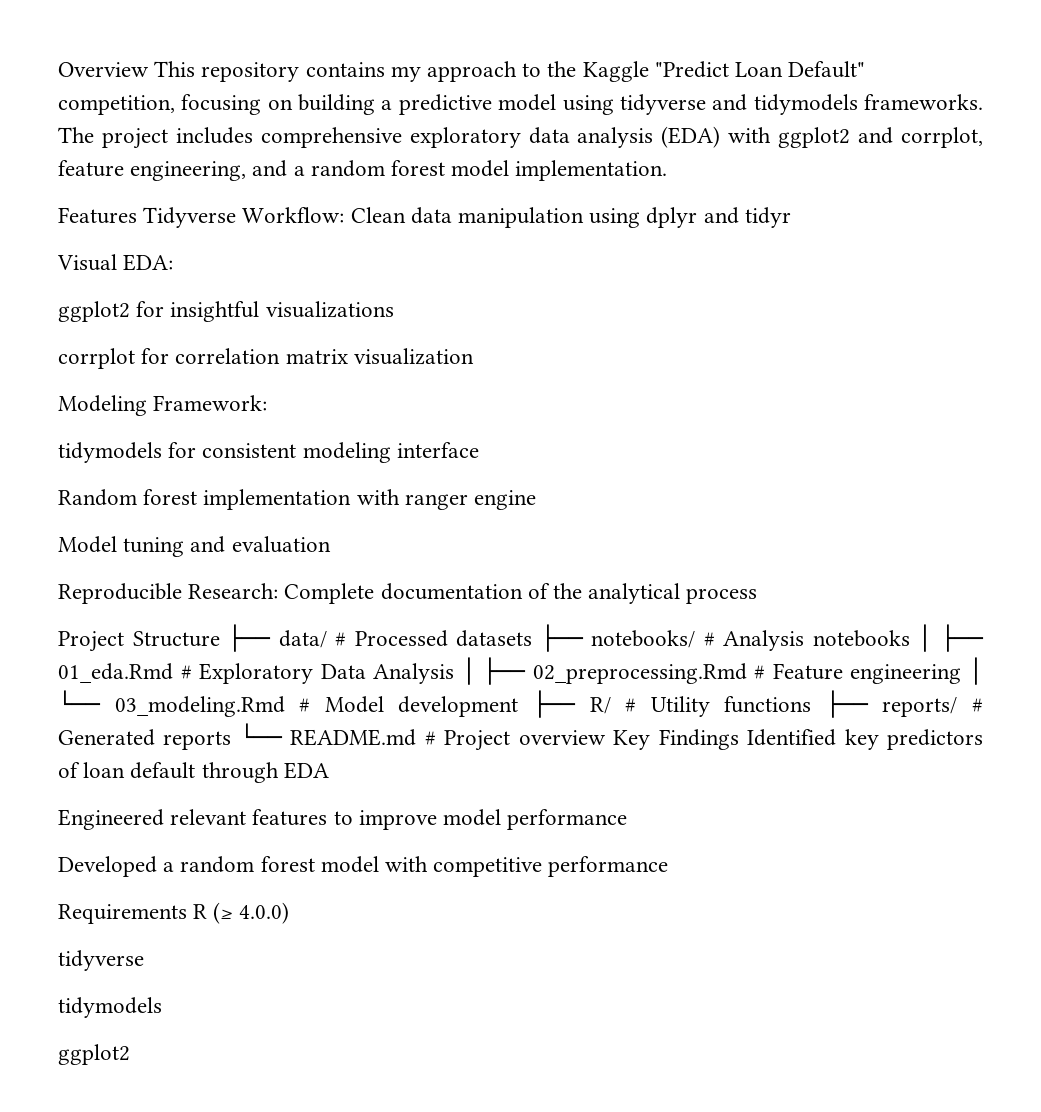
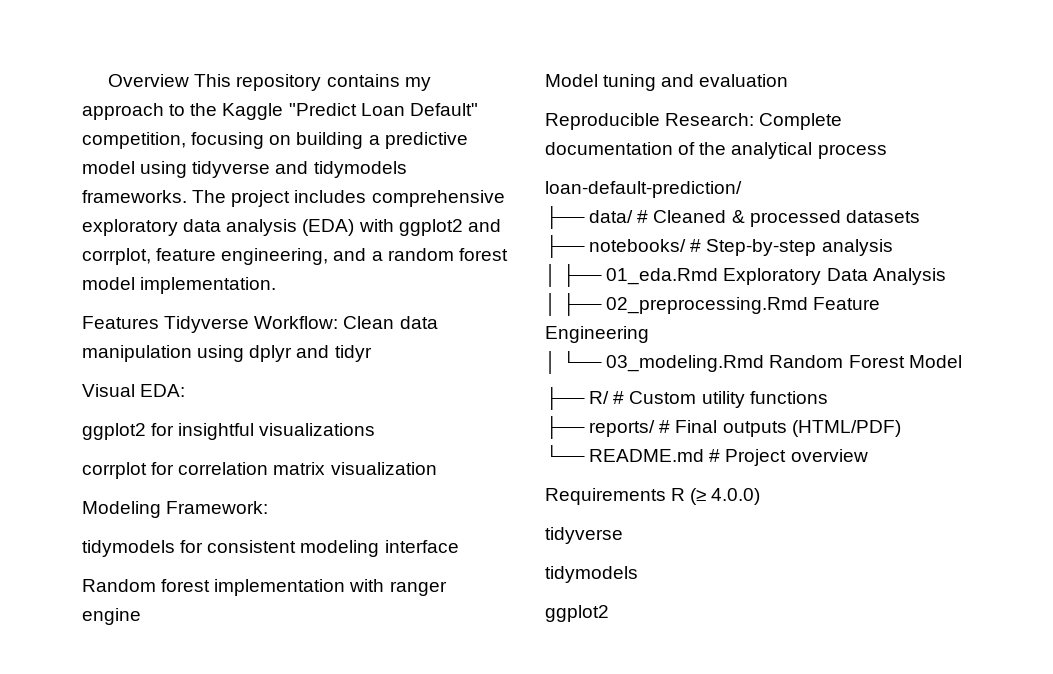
[58,631,220,652] Project Structure -> [545,181,742,198] loan-default-prediction/ //
[354,630,448,647] Processed -> [653,210,841,227] Cleaned & processed
(533, 638) none -> (920, 216) //
[723,630,910,651] Analysis notebooks -> [706,239,893,256] Step-by-step analysis //
[180,665,192,679] # -> (719, 276) none
(455, 673) none -> (946, 276) //
[754,663,962,684] # Feature engineering -> [813,297,881,310] [545,326,649,343] Feature Engineering //
[299,696,519,717] # Model development -> [769,355,962,368] Random Forest Model //
[650,696,710,717] Utility -> [629,391,745,408] Custom utility
(812, 704) none -> (828, 397) //
[58,729,232,750] Generated reports -> [675,420,901,437] Final outputs (HTML/PDF) //
[613,729,984,750] [58,762,329,783] [58,809,628,830] [58,856,669,877] Key Findings Identified key predictors of loan default through EDA // Engineered relevant features to improve model performance // Developed a random forest model with competitive performance -> (868, 455) none

